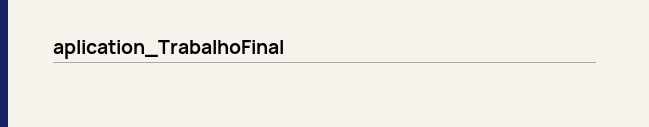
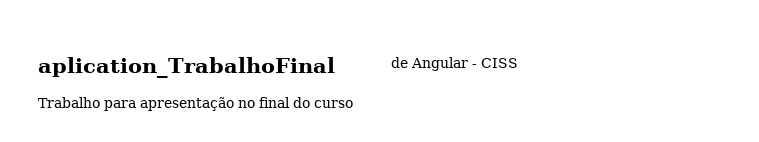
(284, 49) none -> [38,97,353,111] [391,57,518,71] // Trabalho para apresentação no final do curso de Angular - CISS

